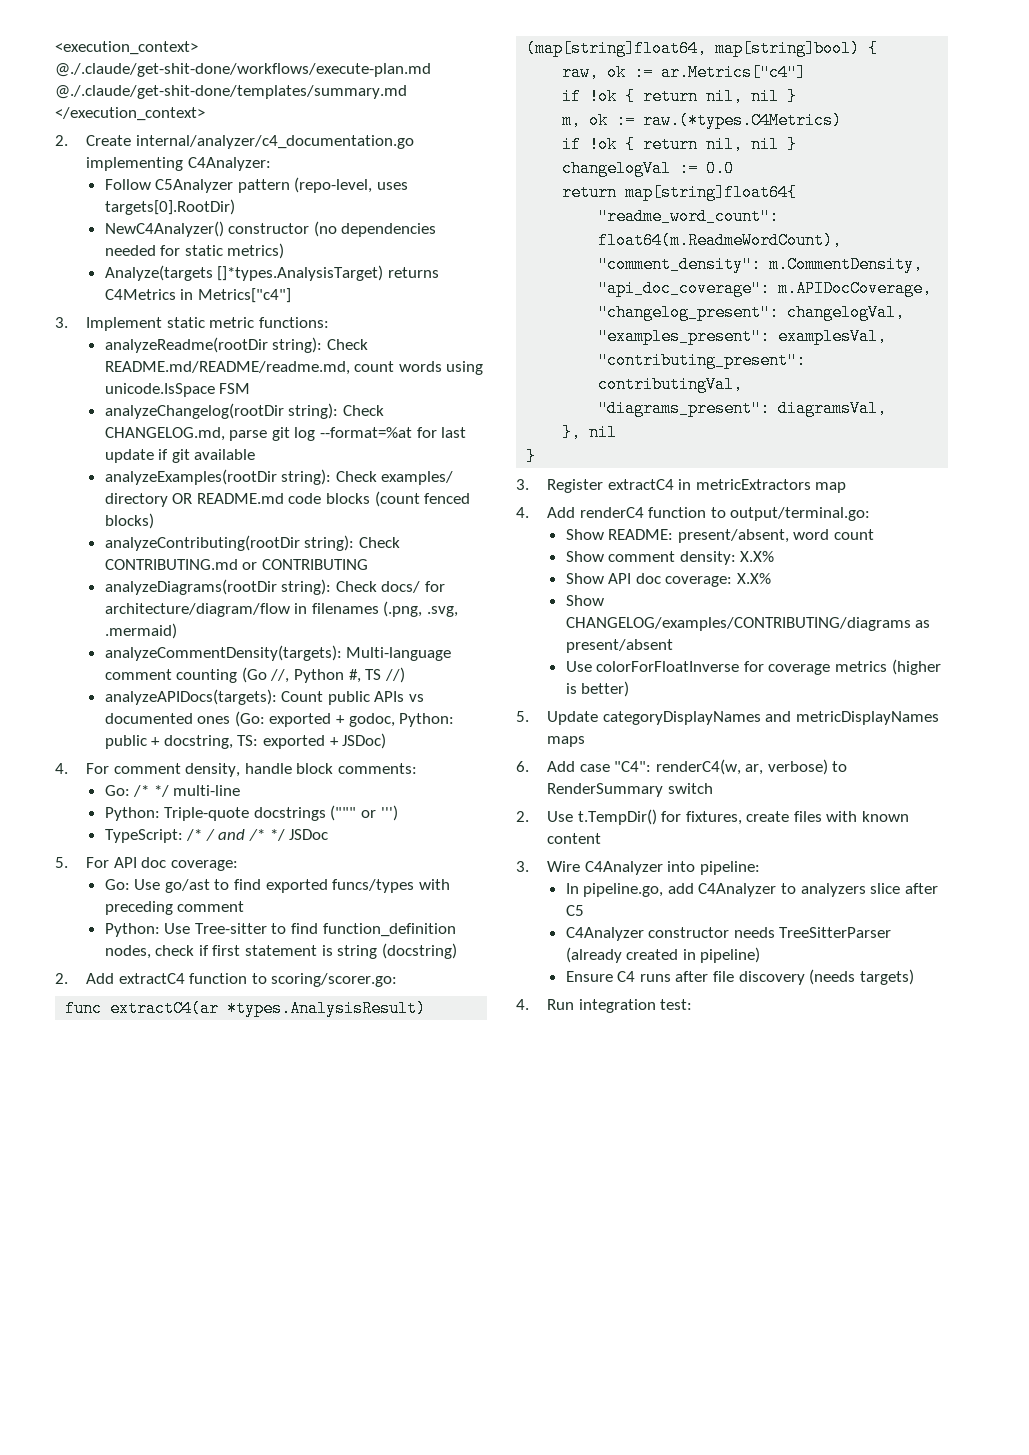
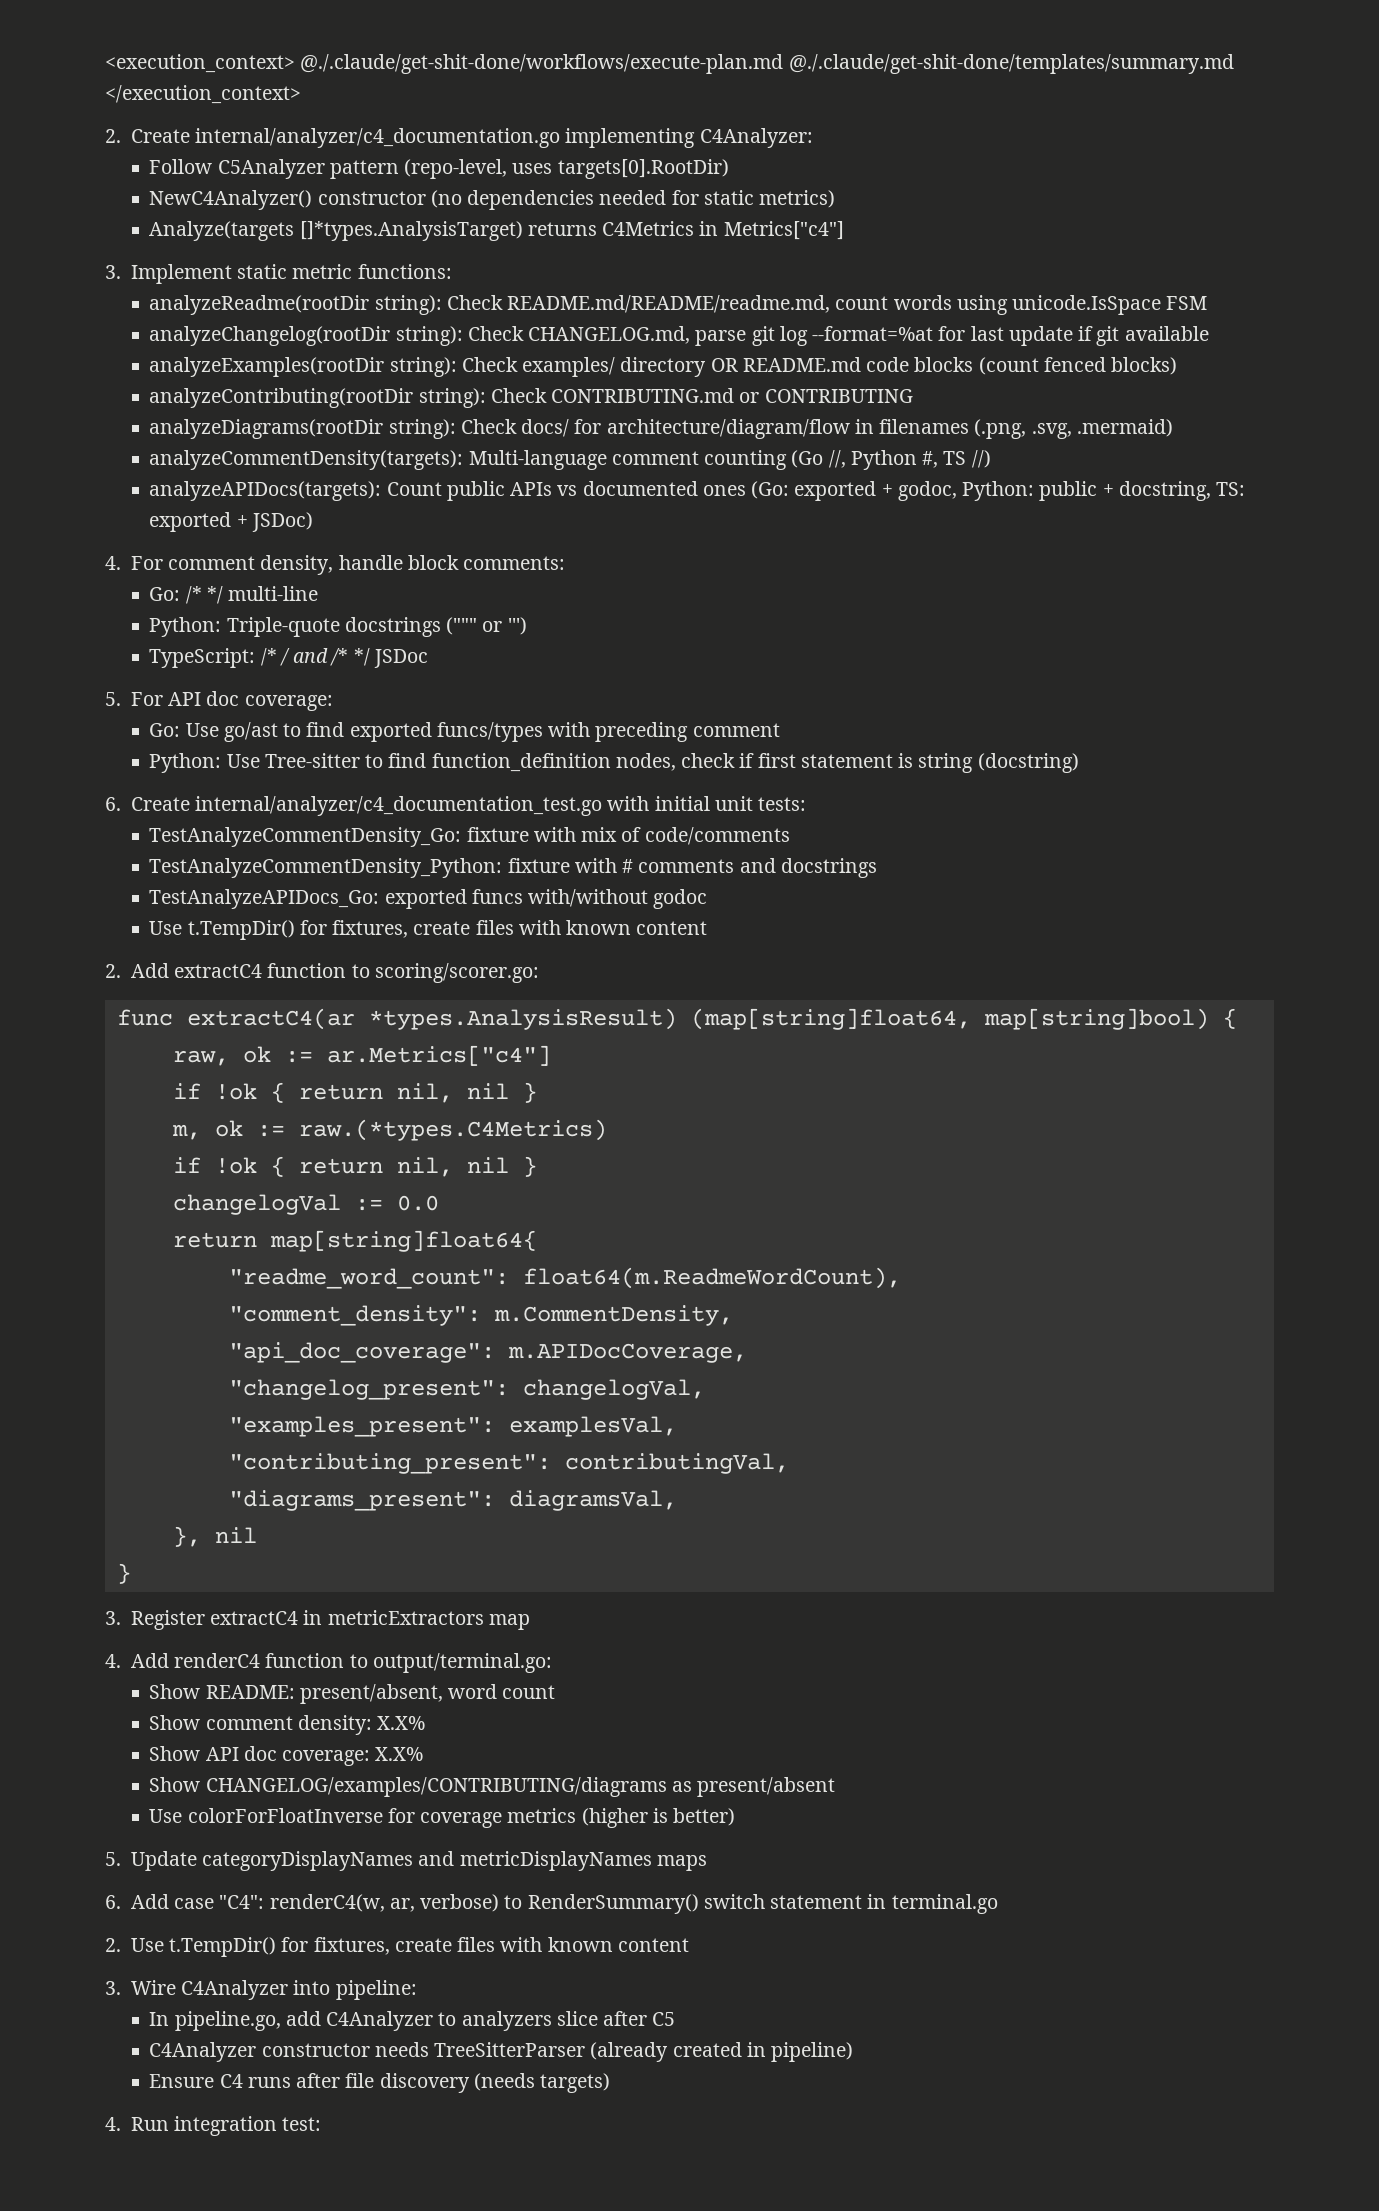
(457, 951) none -> [105,796,807,816] [149,827,790,847] [149,858,877,878] [149,889,708,909] [149,920,708,940] // 6. Create internal/analyzer/c4_documentation_test.go with initial unit tests: // TestAnalyzeCommentDensity_Go: fixture with mix of code/comments // TestAnalyzeCommentDensity_Python: fixture with # comments and docstrings // TestAnalyzeAPIDocs_Go: exported funcs with/without godoc // Use t.TempDir() for fixtures, create files with known content
[546,783,663,797] RenderSummary -> [527,1894,699,1914] RenderSummary()
(713, 788) none -> [770,1894,998,1914] statement in terminal.go

